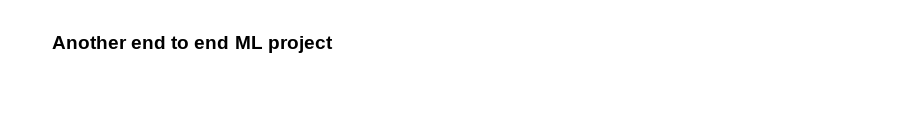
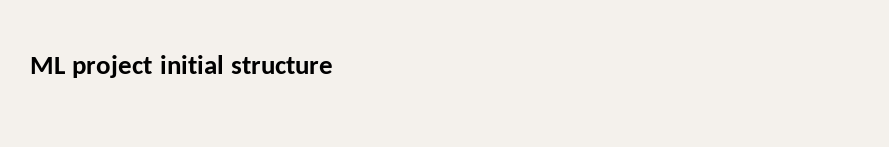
[52,36,333,53] Another end to end ML project -> [30,55,333,78] ML project initial structure

